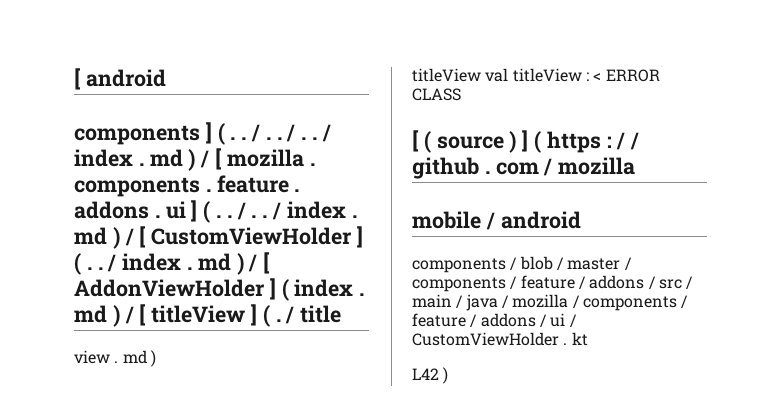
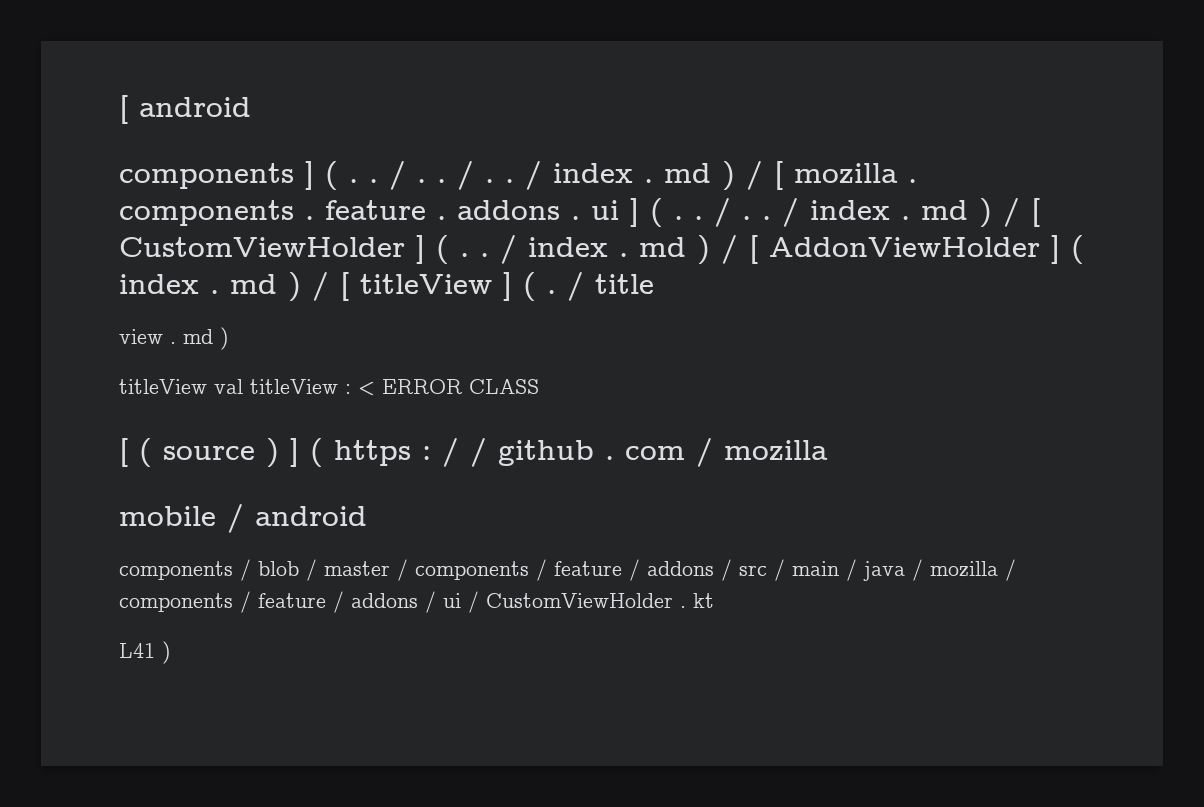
[412,368,439,380] L42 -> [119,643,155,658] L41

